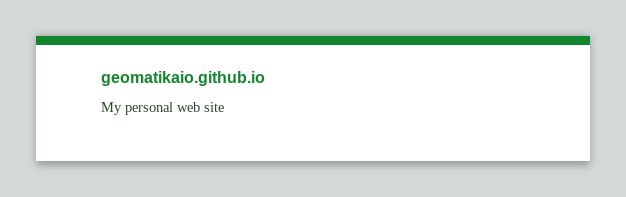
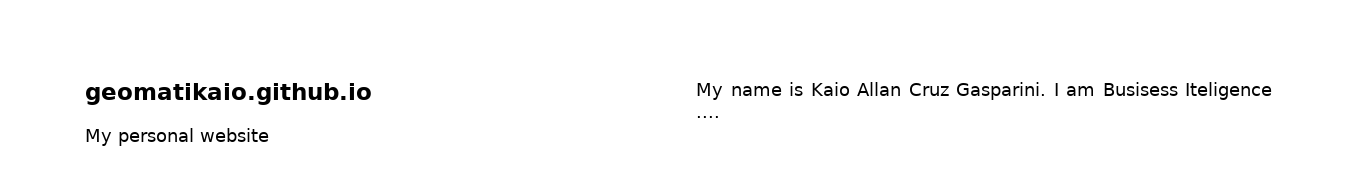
[177,102,224,112] web site -> [200,128,269,142] [696,82,1272,100] [696,116,720,118] website // My name is Kaio Allan Cruz Gasparini. I am Busisess Iteligence ....

